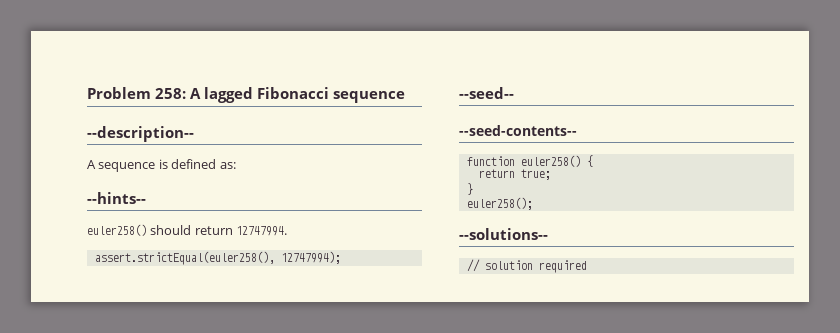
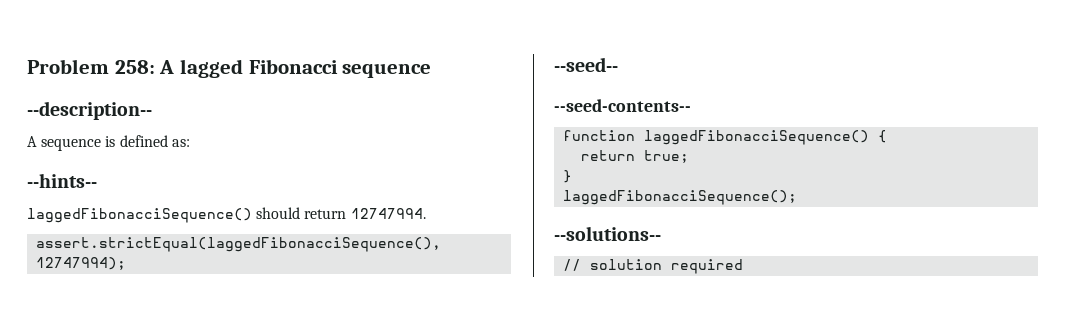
[87,224,147,236] euler258() -> [27,208,252,223] laggedFibonacciSequence()
[94,251,275,265] assert.strictEqual(euler258(), -> [36,237,442,252] assert.strictEqual(laggedFibonacciSequence(),
[520,155,581,167] euler258() -> [644,130,870,145] laggedFibonacciSequence()
[466,197,533,210] euler258(); -> [563,190,798,205] laggedFibonacciSequence();

